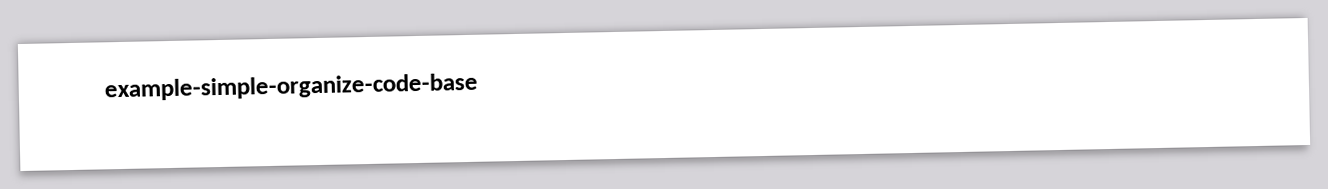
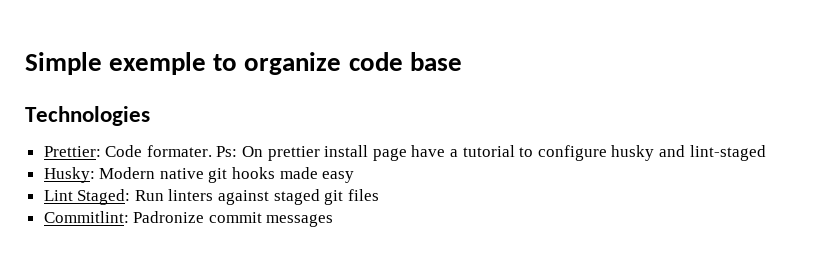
[104,72,478,102] example-simple-organize-code-base -> [25,52,462,75] [25,106,150,126] [43,145,766,161] [43,167,355,183] [43,189,379,205] [43,211,334,227] Simple exemple to organize code base // Technologies // Prettier: Code formater. Ps: On prettier install page have a tutorial to configure husky and lint-staged // Husky: Modern native git hooks made easy // Lint Staged: Run linters against staged git files // Commitlint: Padronize commit messages

